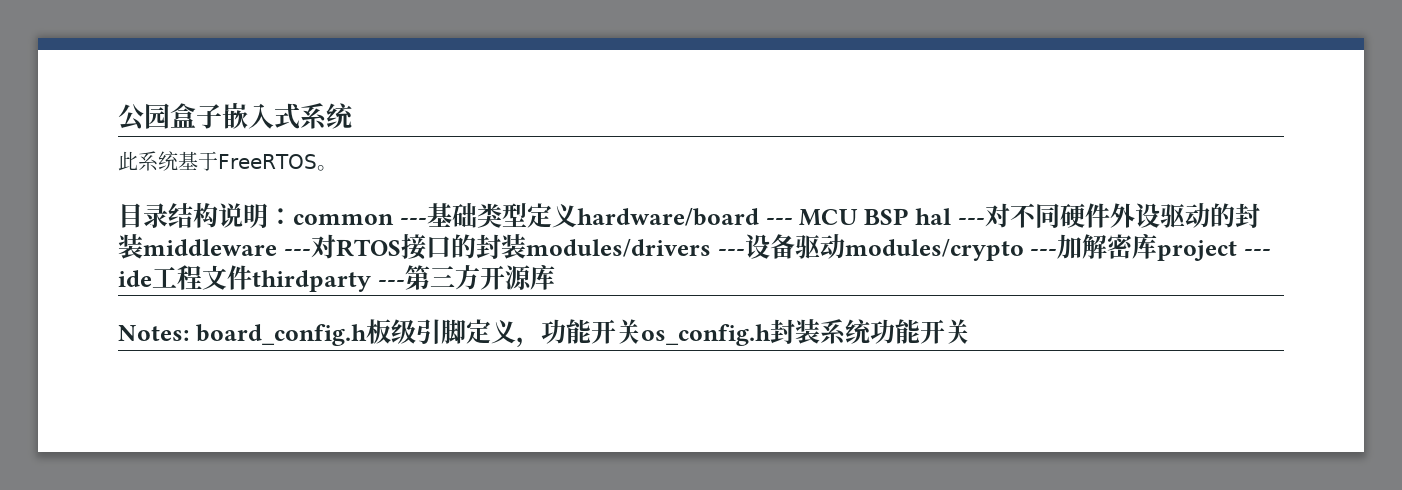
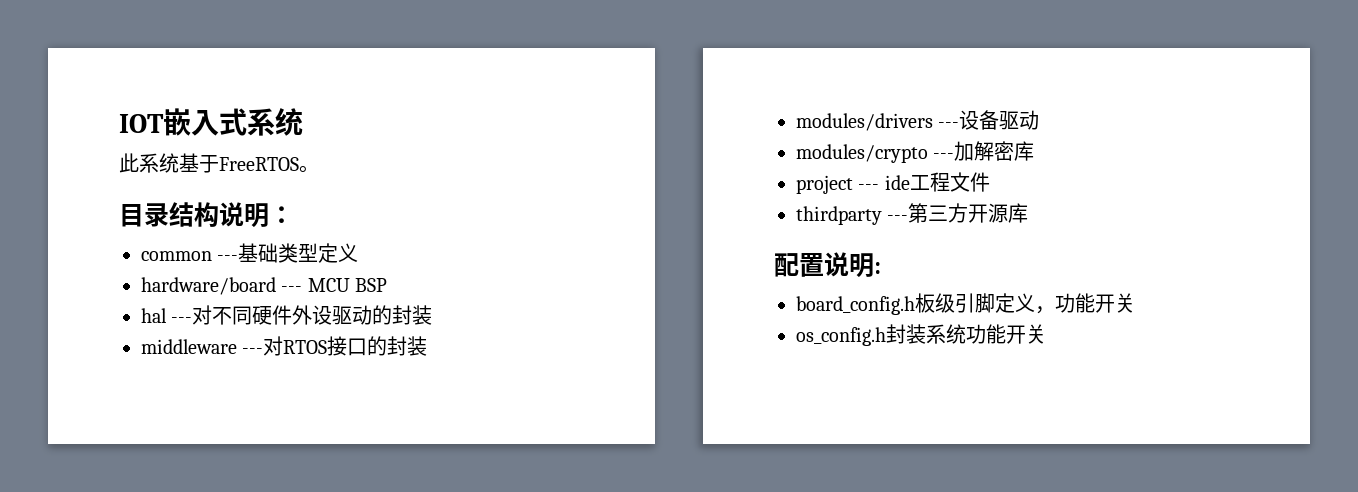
[118,103,222,131] 公园盒子 -> [119,114,164,133] IOT
(293, 216) none -> (294, 215) //
(577, 216) none -> (359, 252) //
(908, 216) none -> (388, 285) //
(143, 246) none -> (433, 315) //
(526, 246) none -> (428, 346) //
(845, 246) none -> (1040, 120) //
(1158, 246) none -> (1035, 151) //
(252, 277) none -> (990, 182) //
[118,325,189,341] Notes: -> [774,252,881,278] 配置说明: //
(641, 331) none -> (1135, 303) //

